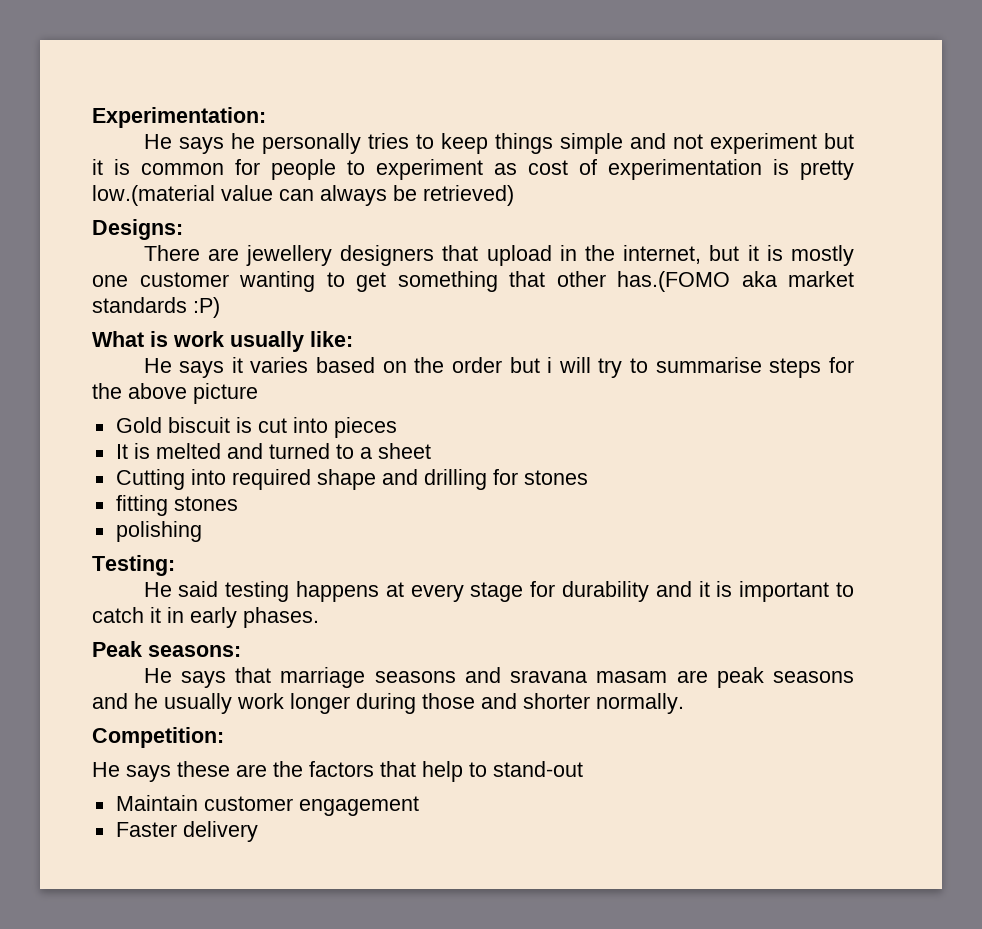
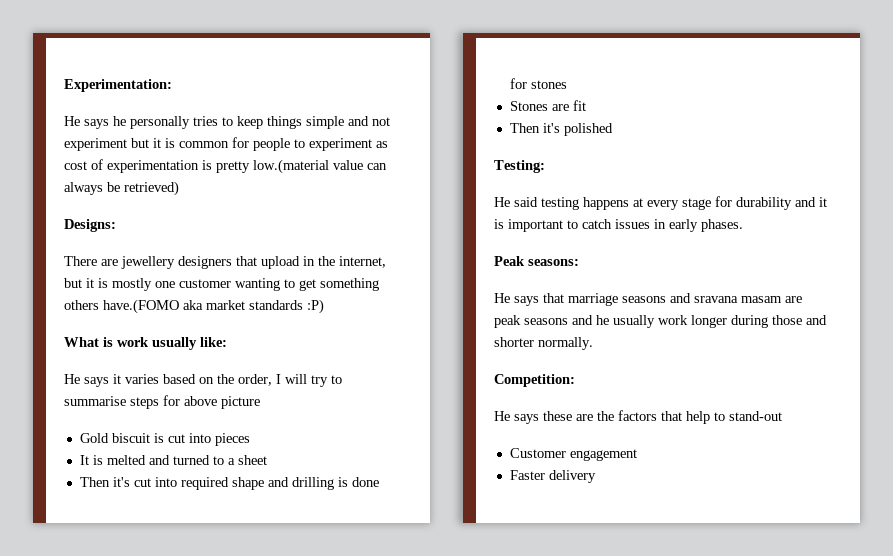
[509,271,730,292] that other has.(FOMO -> [64,299,179,314] others have.(FOMO
[451,357,553,373] order but i -> [238,374,281,386] order, I
[92,383,122,399] the -> (180, 400) none
[115,469,185,490] Cutting -> [79,477,151,487] Then it's cut
(487, 479) none -> [337,477,379,487] is done
[115,495,238,516] [115,521,202,542] fitting stones // polishing -> [509,100,586,111] [509,123,613,136] Stones are fit // Then it's polished
[150,607,161,623] it -> [615,219,650,229] issues
[115,795,293,811] Maintain customer -> [509,448,566,458] Customer

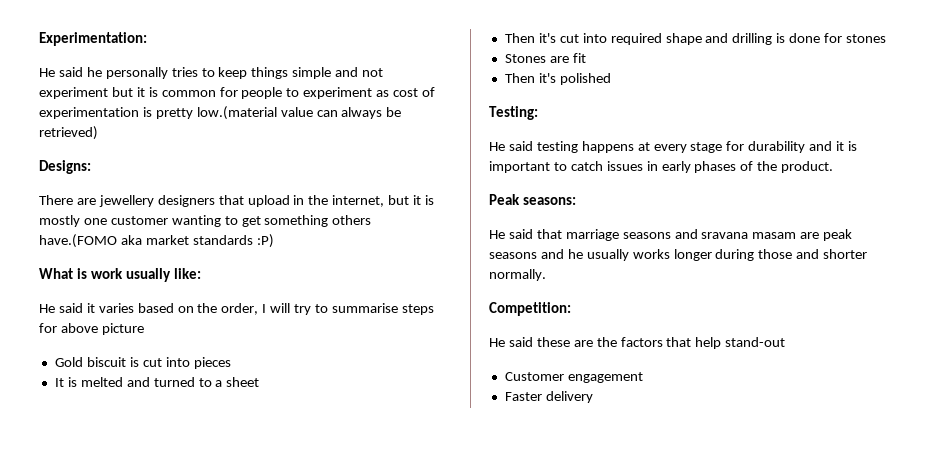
[84,119,109,129] says -> [58,67,83,77] said
[84,377,109,387] says -> [58,303,83,313] said
[701,219,743,232] phases. -> [694,161,834,173] phases of the product.
[514,296,539,306] says -> [508,229,533,239] said
[658,315,688,325] work -> [632,249,670,259] works
[514,414,539,424] says -> [508,337,533,347] said
[714,412,725,421] to -> (722, 343) none

